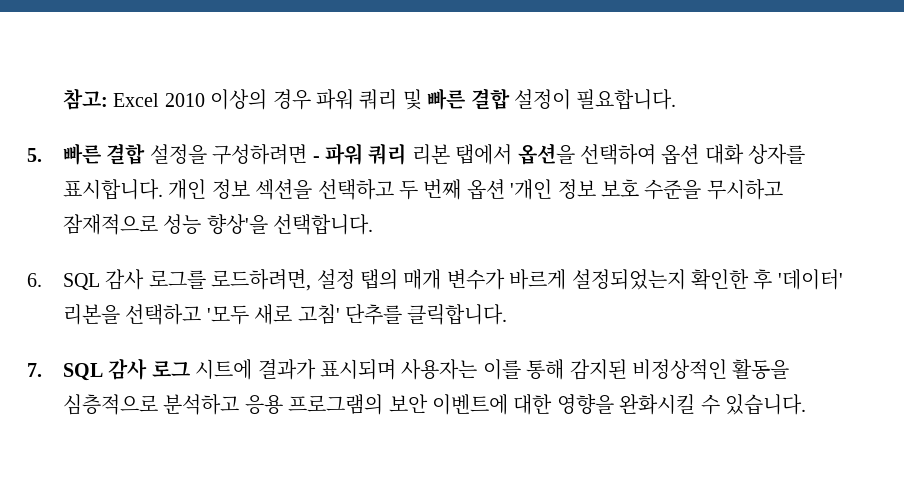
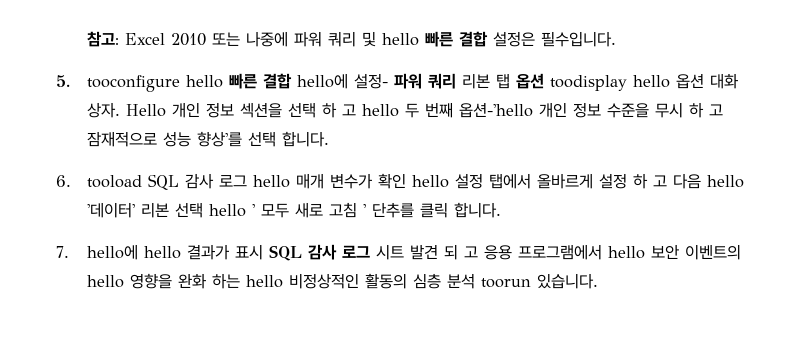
[210,89,311,110] 이상의 경우 -> [212,31,289,47] 또는 나중에
[427,88,677,110] 빠른 결합 설정이 필요합니다. -> [382,31,617,47] hello 빠른 결합 설정은 필수입니다.
[63,143,806,165] [63,179,783,200] [63,214,374,235] [27,269,843,291] [63,304,508,325] [27,358,790,381] [63,394,720,415] 빠른 결합 설정을 구성하려면 - 파워 쿼리 리본 탭에서 옵션을 선택하여 옵션 대화 상자를 표시합니다. 개인 정보 섹션을 선택하고 두 번째 옵션 '개인 정보 보호 수준을 무시하고 잠재적으로 성능 향상'을 선택합니다. // 6. SQL 감사 로그를 로드하려면, 설정 탭의 매개 변수가 바르게 설정되었는지 확인한 후 '데이터' 리본을 선택하고 '모두 새로 고침' 단추를 클릭합니다. // 7. SQL 감사 로그 시트에 결과가 표시되며 사용자는 이를 통해 감지된 비정상적인 활동을 심층적으로 분석하고 응용 프로그램의 보안 이벤트에 대한 영향을 완화시킬 수 -> [87,73,739,92] [87,102,724,118] [87,131,330,147] [56,173,745,190] [87,202,502,218] [56,244,742,261] [87,273,532,289] tooconfigure hello 빠른 결합 hello에 설정- 파워 쿼리 리본 탭 옵션 toodisplay hello 옵션 대화 상자. Hello 개인 정보 섹션을 선택 하 고 hello 두 번째 옵션-'hello 개인 정보 수준을 무시 하 고 잠재적으로 성능 향상'를 선택 합니다. // 6. tooload SQL 감사 로그 hello 매개 변수가 확인 hello 설정 탭에서 올바르게 설정 하 고 다음 hello '데이터' 리본 선택 hello ' 모두 새로 고침 ' 단추를 클릭 합니다. // 7. hello에 hello 결과가 표시 SQL 감사 로그 시트 발견 되 고 응용 프로그램에서 hello 보안 이벤트의 hello 영향을 완화 하는 hello 비정상적인 활동의 심층 분석 toorun

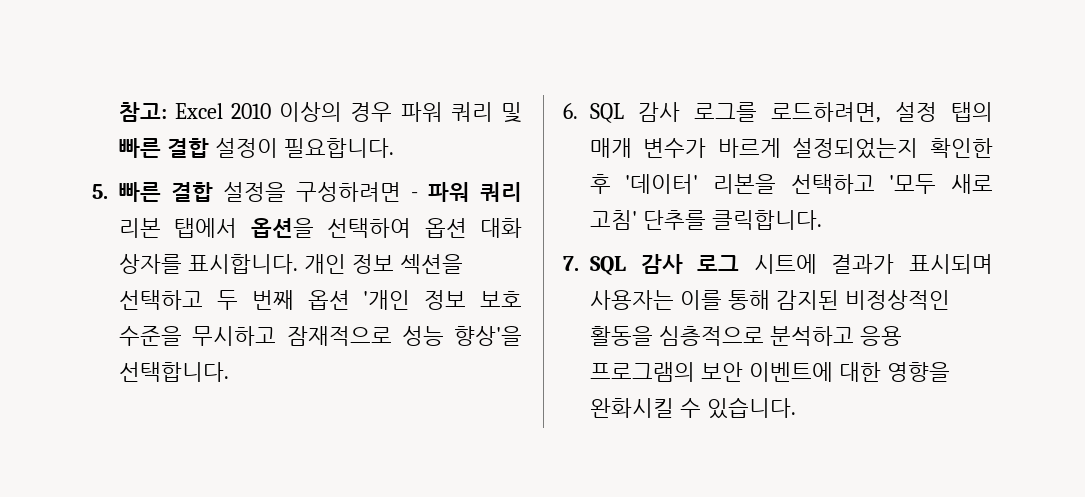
[212,31,289,47] 또는 나중에 -> [279,102,393,122] 이상의 경우
[382,31,617,47] hello 빠른 결합 설정은 필수입니다. -> [118,138,394,158] 빠른 결합 설정이 필요합니다.
[87,73,739,92] [87,102,724,118] [87,131,330,147] [56,173,745,190] [87,202,502,218] [56,244,742,261] [87,273,532,289] tooconfigure hello 빠른 결합 hello에 설정- 파워 쿼리 리본 탭 옵션 toodisplay hello 옵션 대화 상자. Hello 개인 정보 섹션을 선택 하 고 hello 두 번째 옵션-'hello 개인 정보 수준을 무시 하 고 잠재적으로 성능 향상'를 선택 합니다. // 6. tooload SQL 감사 로그 hello 매개 변수가 확인 hello 설정 탭에서 올바르게 설정 하 고 다음 hello '데이터' 리본 선택 hello ' 모두 새로 고침 ' 단추를 클릭 합니다. // 7. hello에 hello 결과가 표시 SQL 감사 로그 시트 발견 되 고 응용 프로그램에서 hello 보안 이벤트의 hello 영향을 완화 하는 hello 비정상적인 활동의 심층 분석 toorun -> [119,182,522,202] [119,218,522,238] [119,254,463,274] [119,290,522,310] [119,326,522,346] [119,362,229,382] [563,102,993,123] [589,138,993,159] [589,174,993,194] [589,210,822,230] [563,254,993,276] [590,290,950,310] [590,326,902,346] [590,362,950,382] [590,398,701,418] 빠른 결합 설정을 구성하려면 - 파워 쿼리 리본 탭에서 옵션을 선택하여 옵션 대화 상자를 표시합니다. 개인 정보 섹션을 선택하고 두 번째 옵션 '개인 정보 보호 수준을 무시하고 잠재적으로 성능 향상'을 선택합니다. // 6. SQL 감사 로그를 로드하려면, 설정 탭의 매개 변수가 바르게 설정되었는지 확인한 후 '데이터' 리본을 선택하고 '모두 새로 고침' 단추를 클릭합니다. // 7. SQL 감사 로그 시트에 결과가 표시되며 사용자는 이를 통해 감지된 비정상적인 활동을 심층적으로 분석하고 응용 프로그램의 보안 이벤트에 대한 영향을 완화시킬 수

